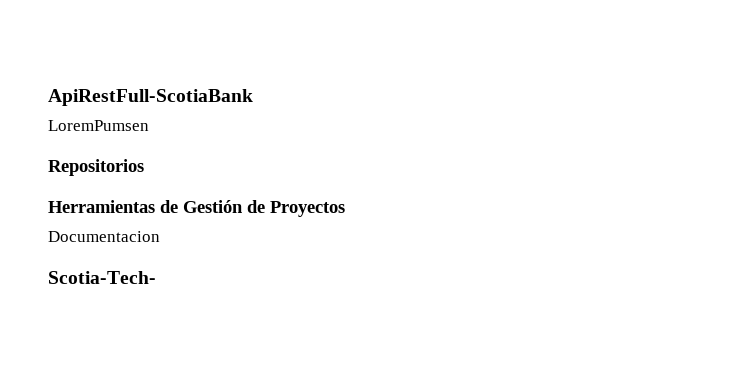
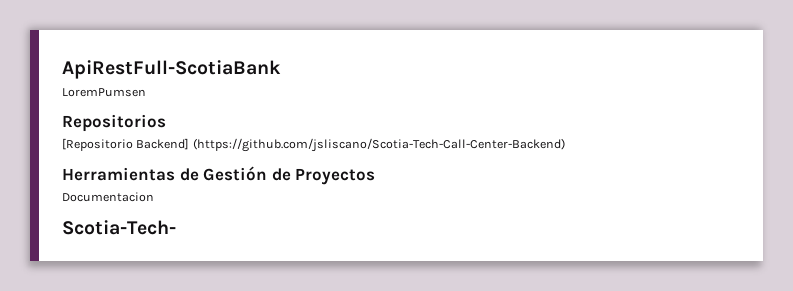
(144, 167) none -> [62,138,565,152] // [Repositorio Backend] (https://github.com/jsliscano/Scotia-Tech-Call-Center-Backend)

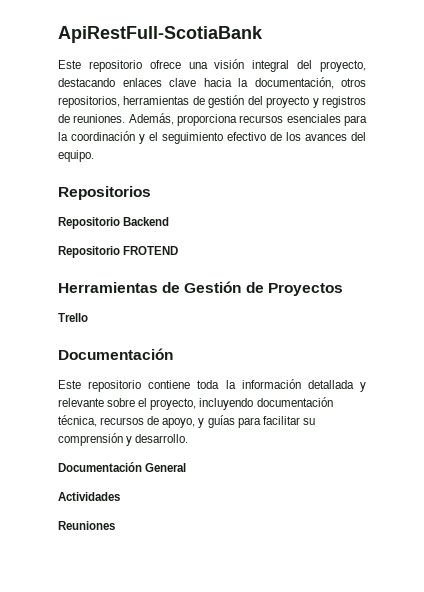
[62,88,146,97] [62,114,166,132] [62,138,565,152] LoremPumsen // Repositorios // [Repositorio Backend] (https://github.com/jsliscano/Scotia-Tech-Call-Center-Backend) -> [58,59,366,72] [58,77,366,89] [58,95,366,108] [58,113,367,126] [58,131,366,144] [58,150,94,162] [58,186,151,200] [58,217,170,229] [58,246,179,258] Este repositorio ofrece una visión integral del proyecto, destacando enlaces clave hacia la documentación, otros repositorios, herramientas de gestión del proyecto y registros de reuniones. Además, proporciona recursos esenciales para la coordinación y el seguimiento efectivo de los avances del equipo. // Repositorios // Repositorio Backend // Repositorio FROTEND
[62,192,154,202] [62,220,176,235] Documentacion // Scotia-Tech- -> [58,313,88,322] [58,348,173,360] [58,379,366,392] [58,397,333,410] [58,415,315,428] [58,433,189,446] [58,462,187,472] [58,492,120,501] [58,521,115,530] Trello // Documentación // Este repositorio contiene toda la información detallada y relevante sobre el proyecto, incluyendo documentación técnica, recursos de apoyo, y guías para facilitar su comprensión y desarrollo. // Documentación General // Actividades // Reuniones

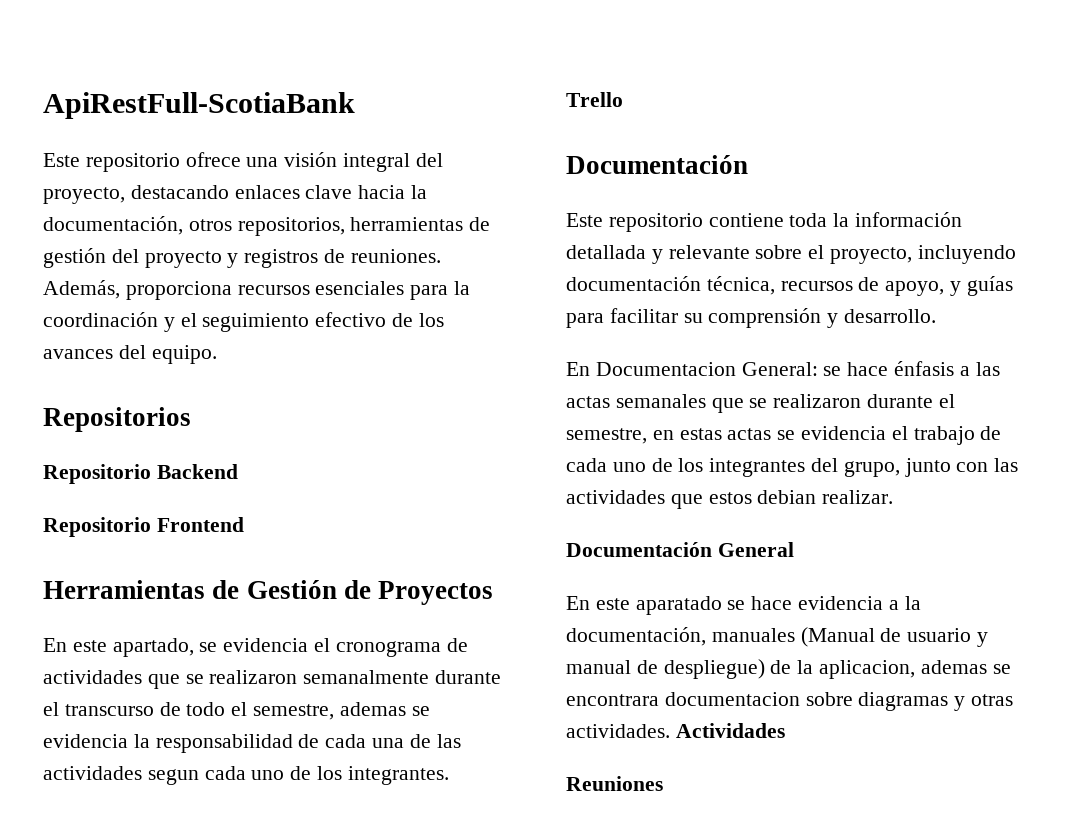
[123,246,179,255] FROTEND -> [156,517,244,532] Frontend
(343, 289) none -> [43,638,468,657] [43,670,502,689] [43,702,430,720] [43,734,461,753] [43,766,449,785] En este apartado, se evidencia el cronograma de actividades que se realizaron semanalmente durante el transcurso de todo el semestre, ademas se evidencia la responsabilidad de cada una de las actividades segun cada uno de los integrantes.
[58,462,187,472] Documentación General // -> [566,361,1000,376] [566,394,955,413] [566,426,1002,445] [566,458,1019,477] [566,490,894,509] [566,542,794,557] [566,596,921,615] [566,627,989,647] [566,659,1011,679] [566,692,1014,711] [566,724,670,738] En Documentacion General: se hace énfasis a las actas semanales que se realizaron durante el semestre, en estas actas se evidencia el trabajo de cada uno de los integrantes del grupo, junto con las actividades que estos debian realizar. // Documentación General // En este aparatado se hace evidencia a la documentación, manuales (Manual de usuario y manual de despliegue) de la aplicacion, ademas se encontrara documentacion sobre diagramas y otras actividades.

